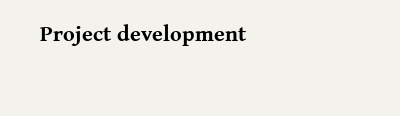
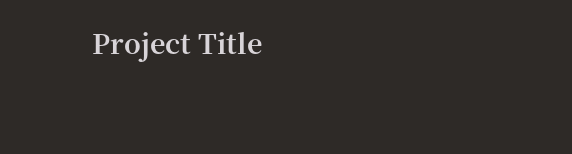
[117,24,247,46] development -> [198,31,263,54] Title

